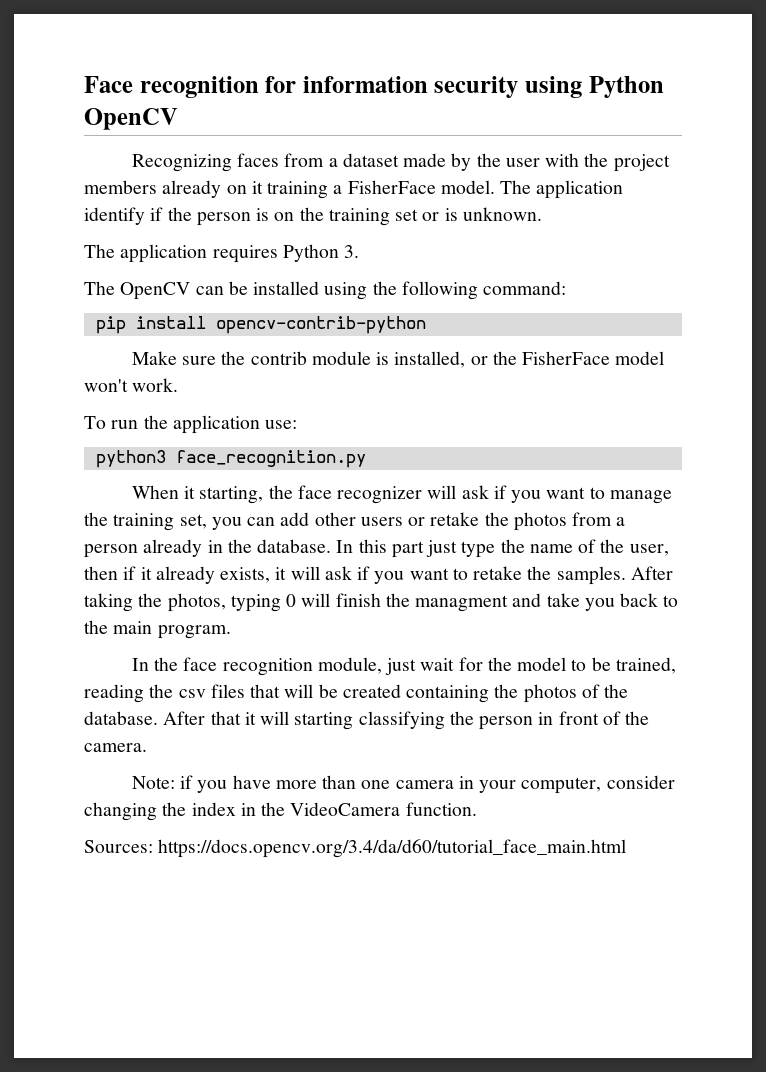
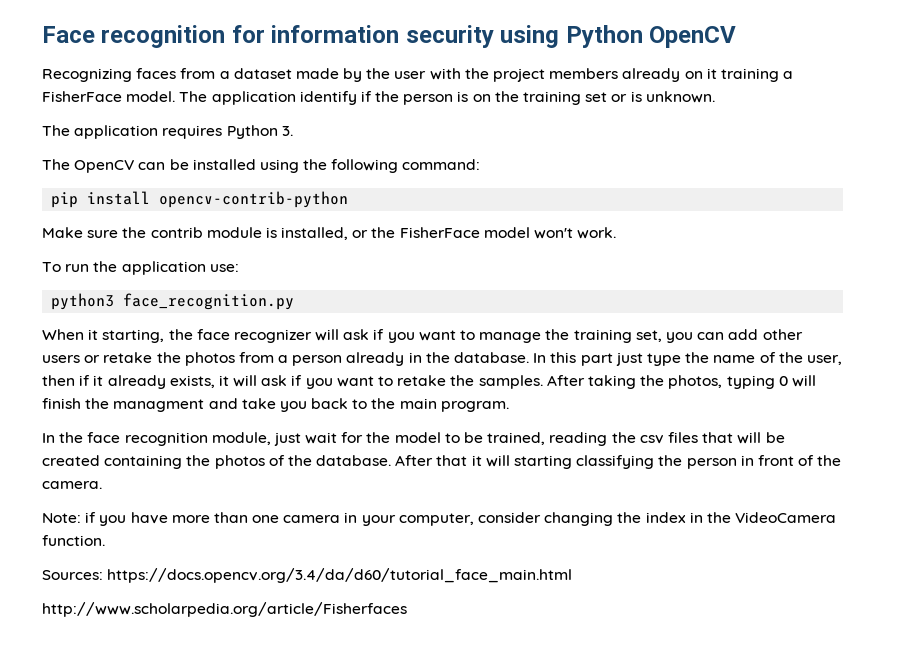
(627, 848) none -> [42,602,407,617] // http://www.scholarpedia.org/article/Fisherfaces

